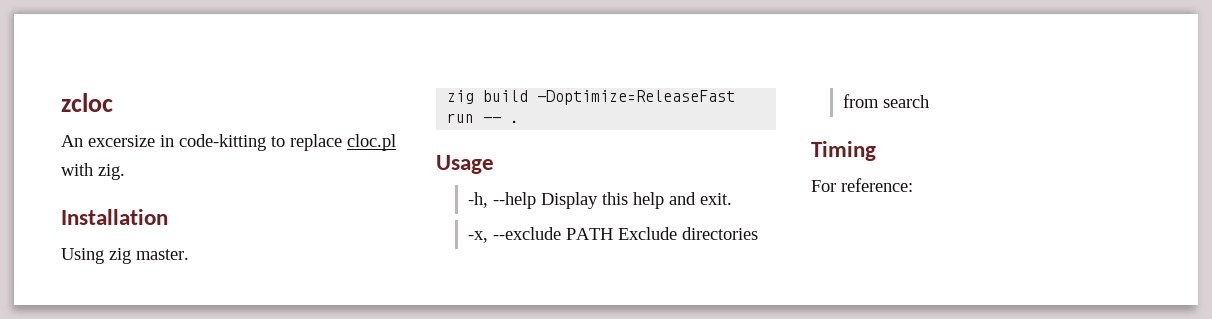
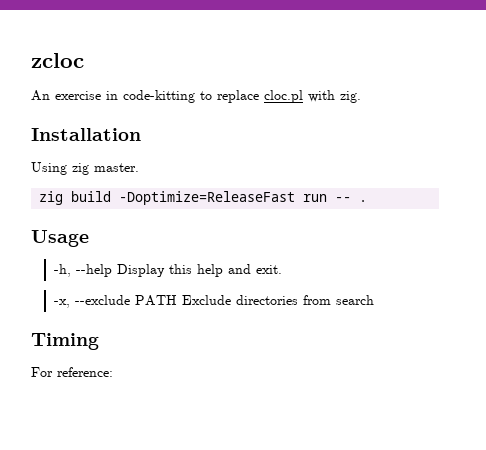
[88,135,155,147] excersize -> [55,91,101,100] exercise

